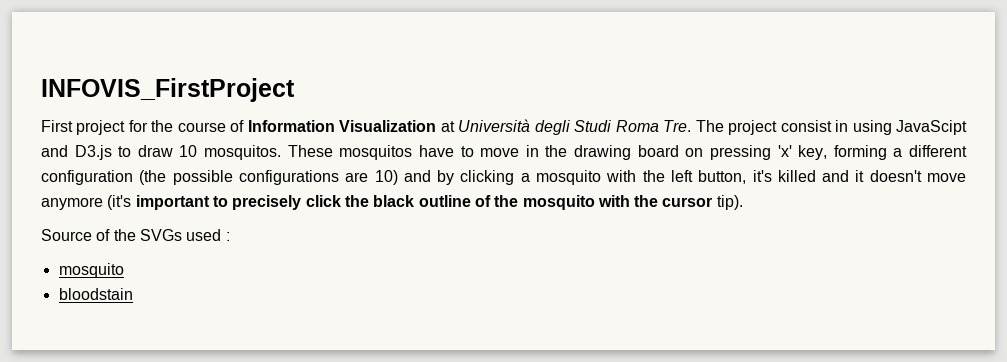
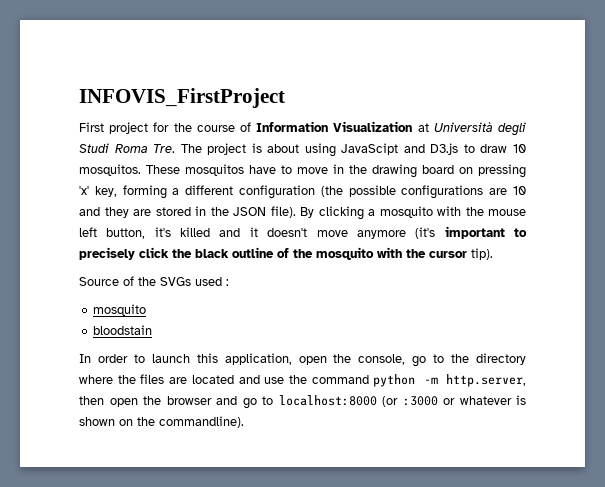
[780,120,849,132] consist in -> [251,143,300,153] is about
[374,170,455,185] 10) and by -> [513,186,526,195] [79,206,314,218] 10 and they are stored in the JSON file). By
(665, 176) none -> [488,209,526,216] mouse
(133, 294) none -> [79,353,526,367] [79,374,526,387] [79,395,526,409] [79,416,244,428] // In order to launch this application, open the console, go to the directory where the files are located and use the command python -m http.server, then open the browser and go to localhost:8000 (or :3000 or whatever is shown on the commandline).

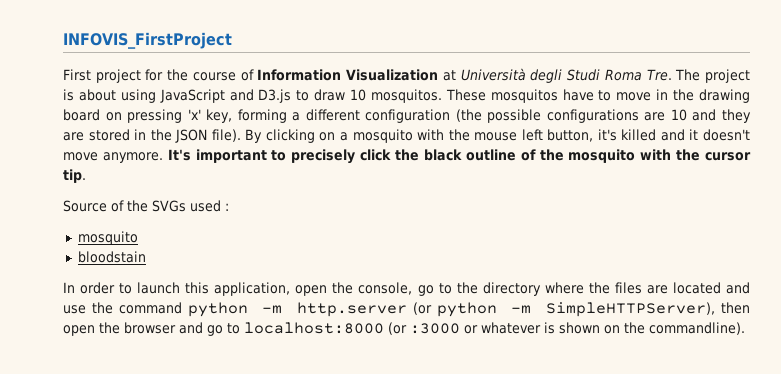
[341,143,399,155] JavaScipt -> [159,89,225,103] JavaScript
(364, 213) none -> [319,132,336,141] on
[356,227,436,239] anymore (it's -> [102,149,191,163] anymore. It's
[471,248,493,260] tip). -> [63,169,86,183] tip.
[446,374,526,387] http.server, -> [297,302,716,317] http.server (or python -m SimpleHTTPServer),

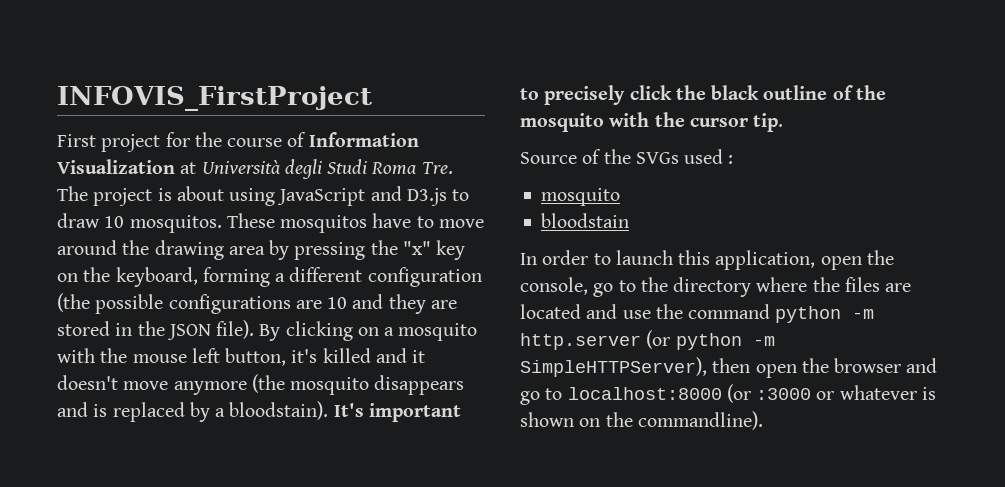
[656,89,669,100] in -> [57,240,117,255] around
[63,109,233,123] board on pressing 'x' key, -> [228,240,466,260] [57,267,198,287] area by pressing the "x" key on the keyboard,
[102,152,163,163] anymore. -> [173,374,465,395] [57,401,329,422] anymore (the mosquito disappears and is replaced by a bloodstain).

